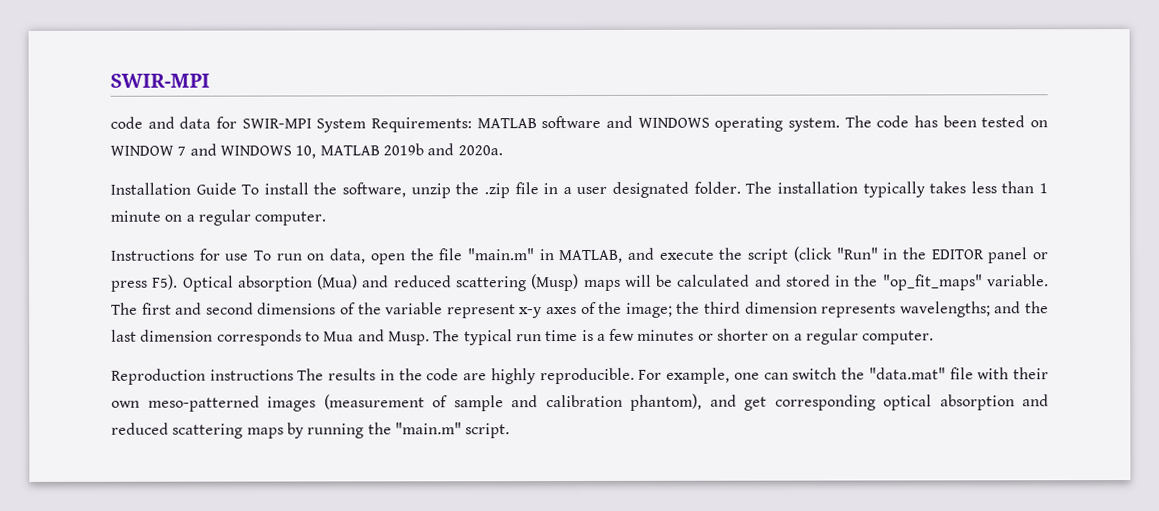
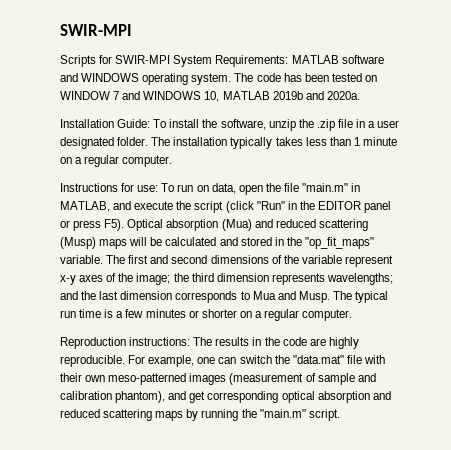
[110,116,212,129] code and data -> [60,55,96,67] Scripts
[195,182,237,195] Guide -> [117,119,151,128] Guide:
[224,253,250,261] use -> [137,185,159,192] use:
[209,369,294,381] instructions -> [129,337,191,346] instructions:

